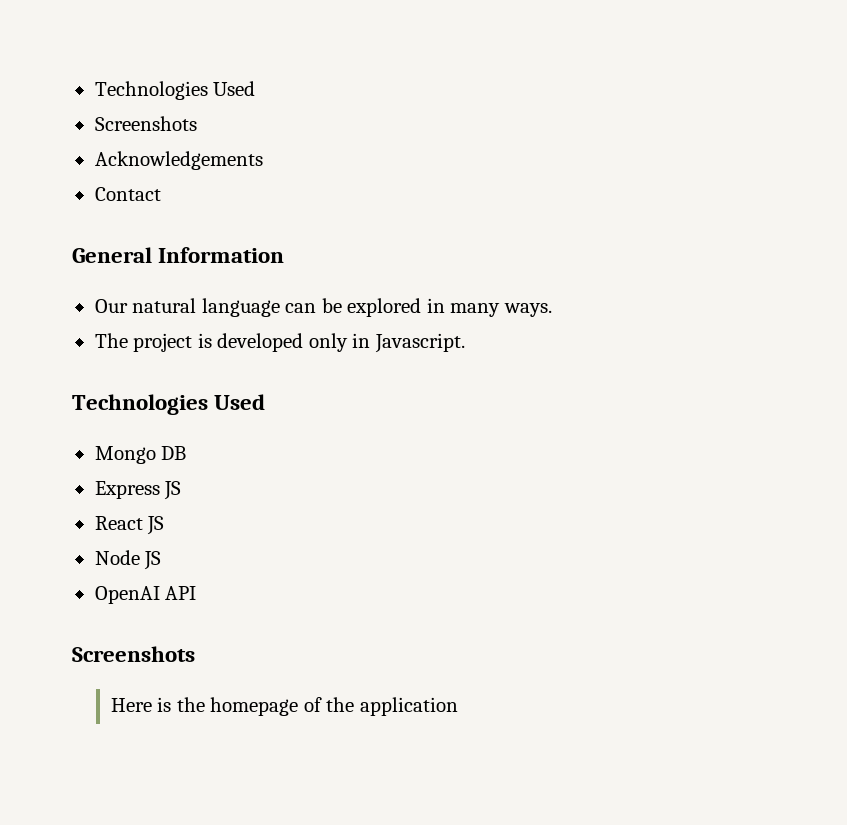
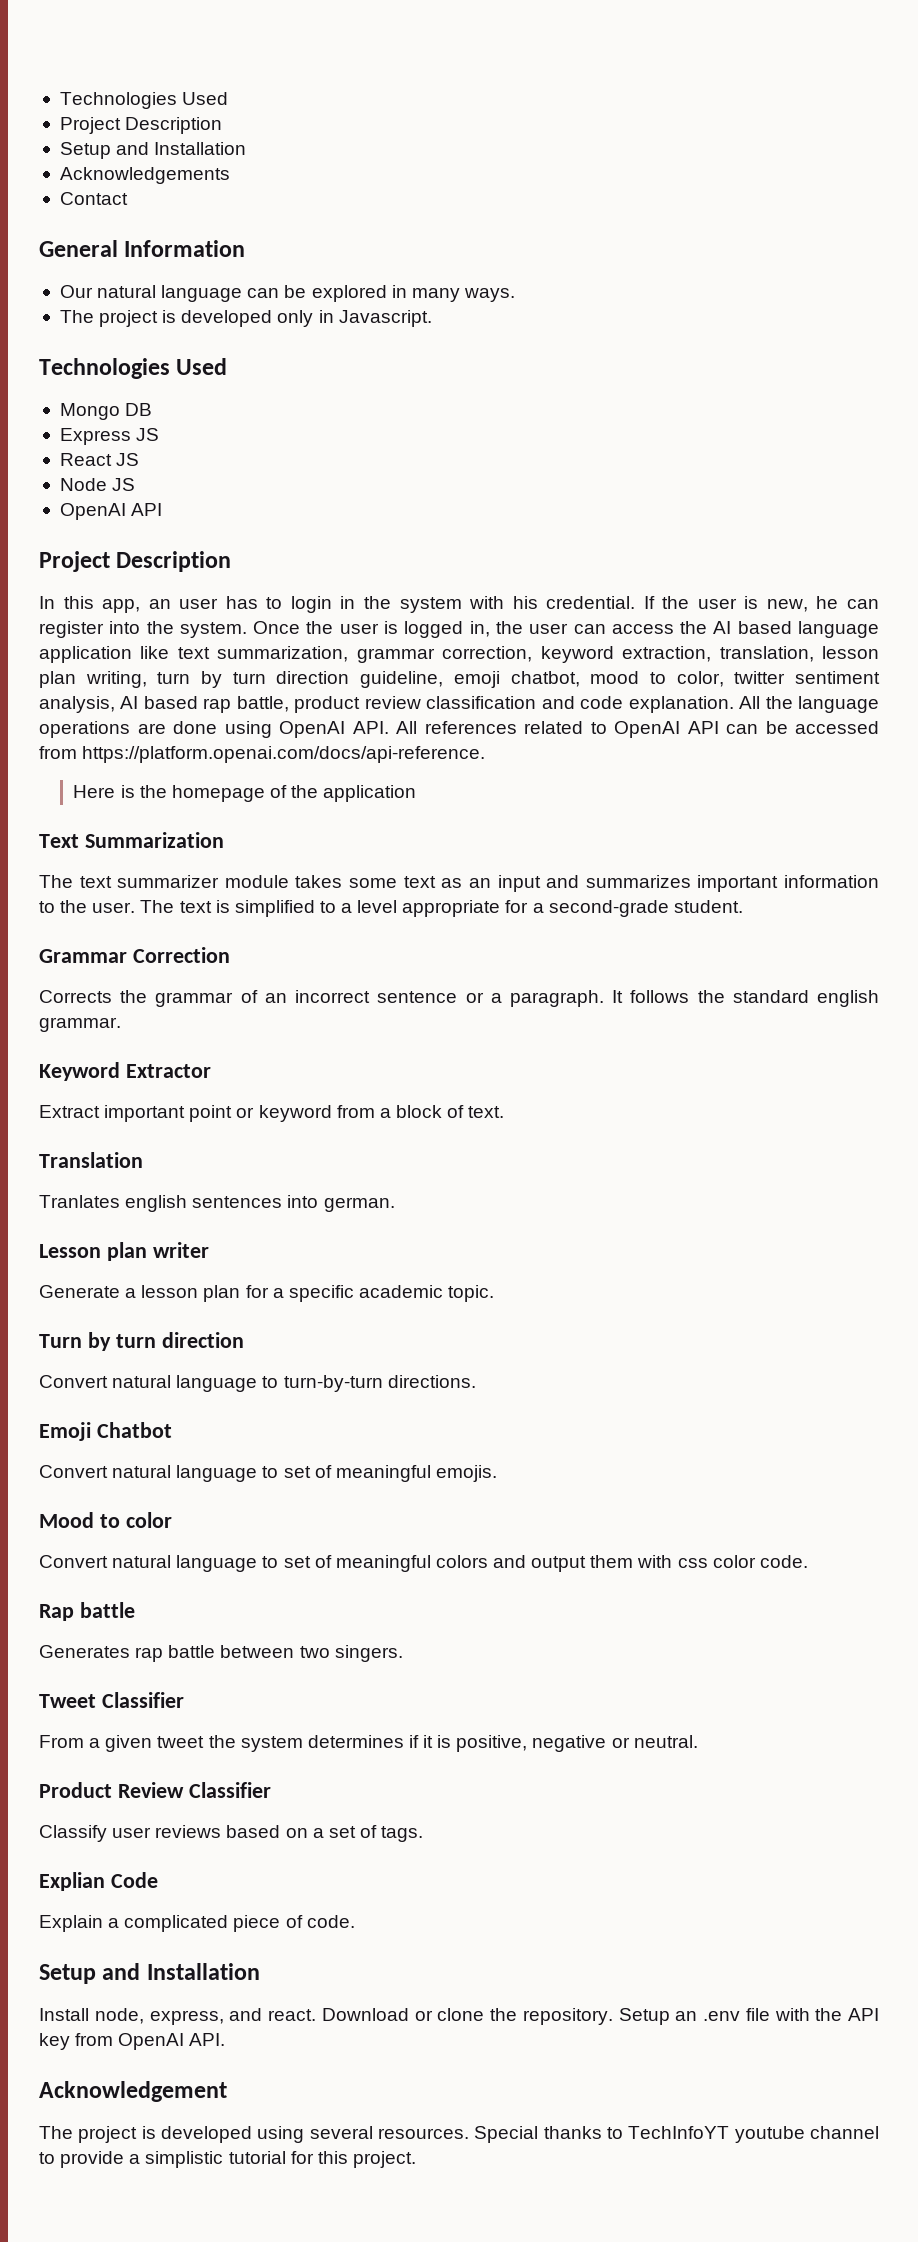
[94,81,256,100] [94,116,197,131] Technologies Used // Screenshots -> [59,92,229,109] [59,117,223,134] [59,142,247,159] Technologies Used // Project Description // Setup and Installation
[72,646,195,662] Screenshots -> [39,551,232,572] [39,596,879,613] [39,621,879,638] [39,646,880,663] [39,671,881,688] [39,696,879,713] [39,721,879,738] [39,746,486,763] Project Description // In this app, an user has to login in the system with his credential. If the user is new, he can register into the system. Once the user is logged in, the user can access the AI based language application like text summarization, grammar correction, keyword extraction, translation, lesson plan writing, turn by turn direction guideline, emoji chatbot, mood to color, twitter sentiment analysis, AI based rap battle, product review classification and code explanation. All the language operations are done using OpenAI API. All references related to OpenAI API can be accessed from https://platform.openai.com/docs/api-reference.
(459, 706) none -> [39,832,224,848] [39,875,879,892] [39,900,743,917] [39,947,230,963] [39,990,879,1007] [39,1017,121,1032] [39,1062,211,1081] [39,1105,505,1122] [39,1152,143,1168] [39,1195,395,1212] [39,1242,209,1261] [39,1285,495,1302] [39,1332,244,1351] [39,1375,476,1392] [39,1422,172,1441] [39,1465,497,1482] [39,1512,172,1528] [39,1555,808,1572] [39,1602,135,1621] [39,1645,403,1662] [39,1692,184,1708] [39,1735,698,1752] [39,1782,271,1798] [39,1825,424,1842] [39,1872,158,1891] [39,1915,355,1932] [39,1963,260,1984] [39,2008,879,2025] [39,2033,226,2050] [39,2081,227,2102] [39,2126,880,2143] [39,2151,416,2168] // Text Summarization // The text summarizer module takes some text as an input and summarizes important information to the user. The text is simplified to a level appropriate for a second-grade student. // Grammar Correction // Corrects the grammar of an incorrect sentence or a paragraph. It follows the standard english grammar. // Keyword Extractor // Extract important point or keyword from a block of text. // Translation // Tranlates english sentences into german. // Lesson plan writer // Generate a lesson plan for a specific academic topic. // Turn by turn direction // Convert natural language to turn-by-turn directions. // Emoji Chatbot // Convert natural language to set of meaningful emojis. // Mood to color // Convert natural language to set of meaningful colors and output them with css color code. // Rap battle // Generates rap battle between two singers. // Tweet Classifier // From a given tweet the system determines if it is positive, negative or neutral. // Product Review Classifier // Classify user reviews based on a set of tags. // Explian Code // Explain a complicated piece of code. // Setup and Installation // Install node, express, and react. Download or clone the repository. Setup an .env file with the API key from OpenAI API. // Acknowledgement // The project is developed using several resources. Special thanks to TechInfoYT youtube channel to provide a simplistic tutorial for this project.

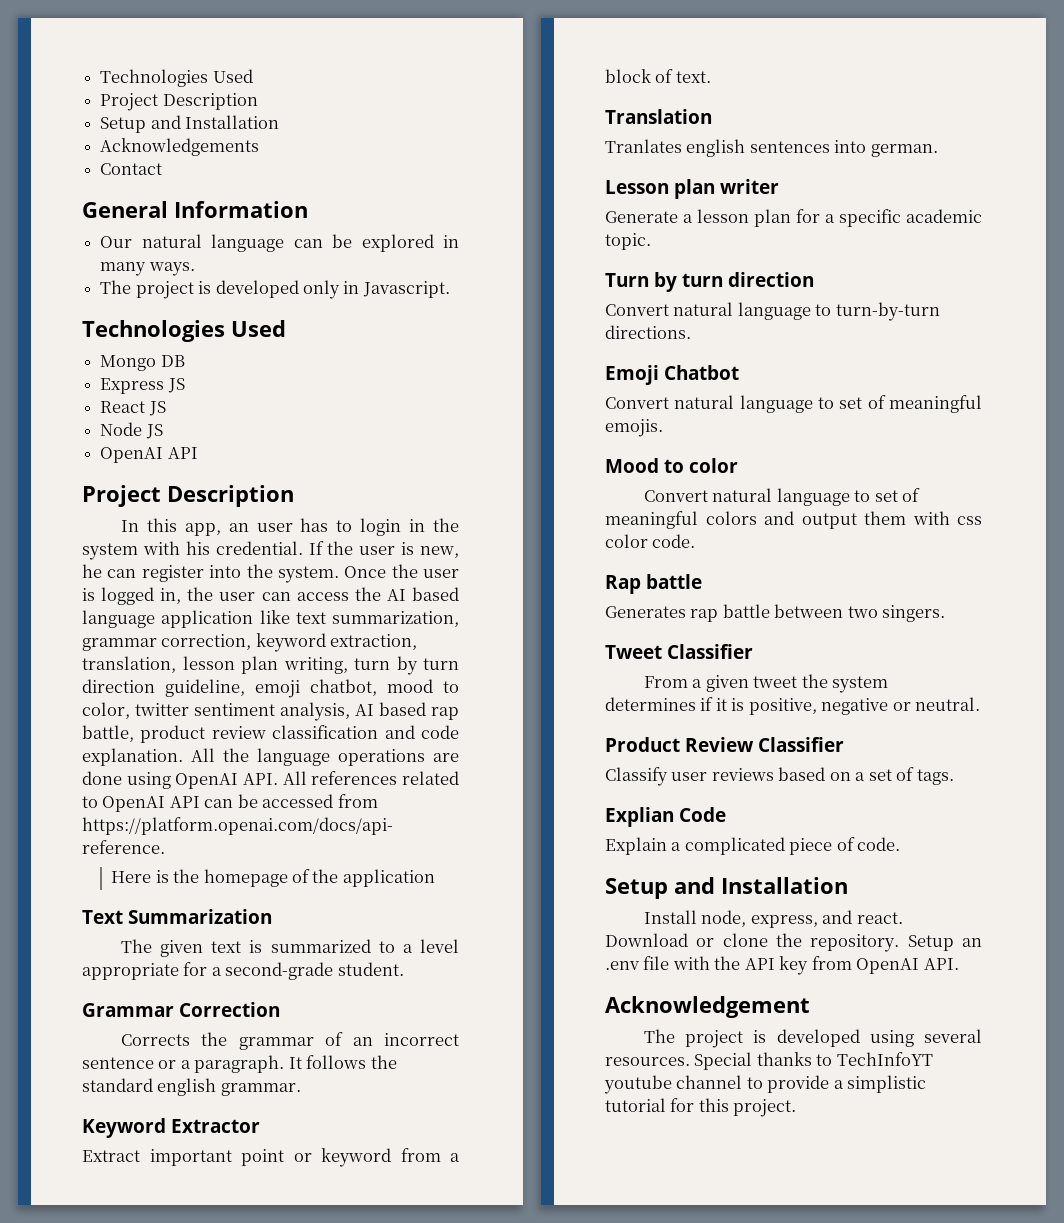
[79,875,879,892] [39,900,175,913] text summarizer module takes some text as an input and summarizes important information to the user. The -> [160,940,204,957] given
[234,900,315,917] simplified -> [270,939,371,953] summarized

